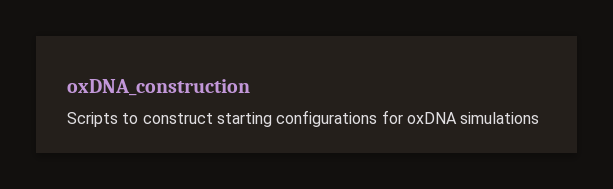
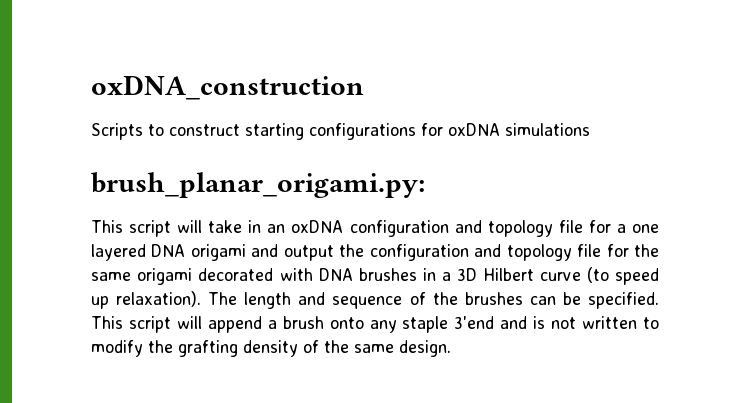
(540, 118) none -> [91,172,425,198] [91,220,659,237] [91,244,659,261] [91,267,660,285] [91,291,659,309] [91,316,660,333] [91,340,451,357] // brush_planar_origami.py: // This script will take in an oxDNA configuration and topology file for a one layered DNA origami and output the configuration and topology file for the same origami decorated with DNA brushes in a 3D Hilbert curve (to speed up relaxation). The length and sequence of the brushes can be specified. This script will append a brush onto any staple 3'end and is not written to modify the grafting density of the same design.

